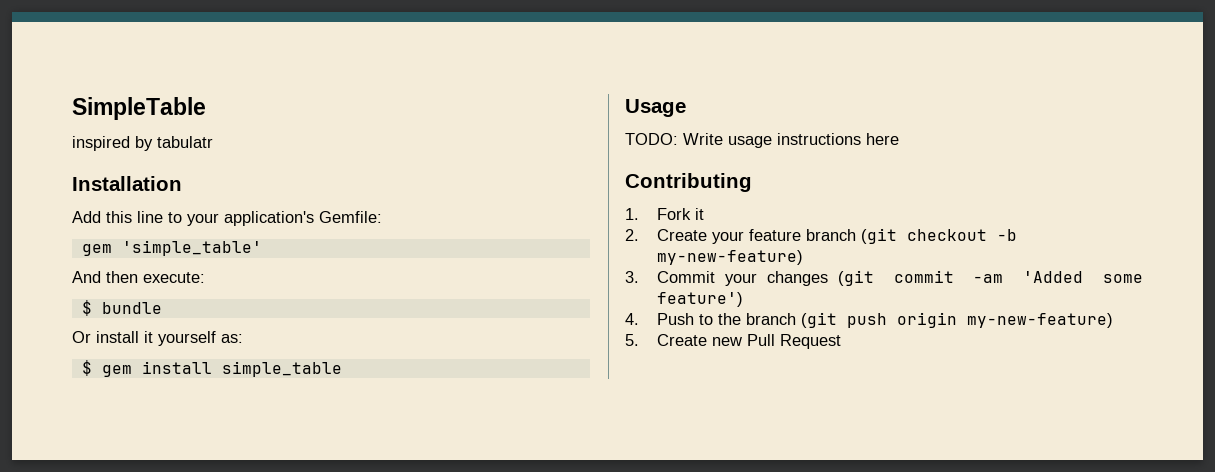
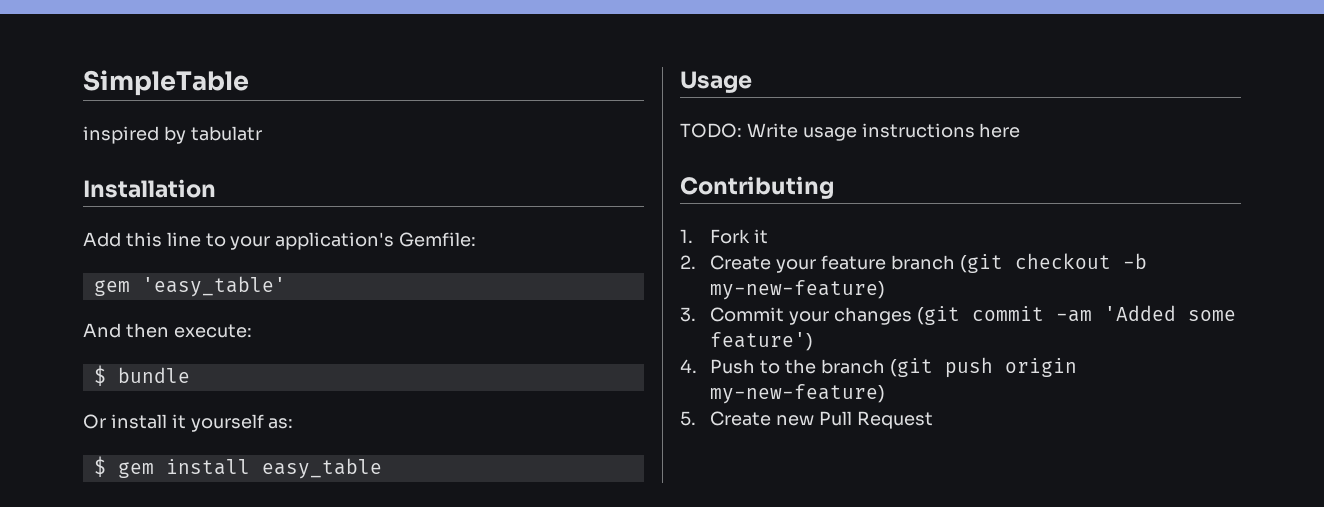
[121,240,262,256] 'simple_table' -> [141,276,286,297] 'easy_table'
[221,361,342,377] simple_table -> [261,458,382,479] easy_table

